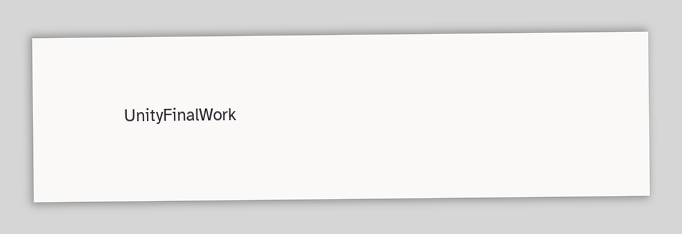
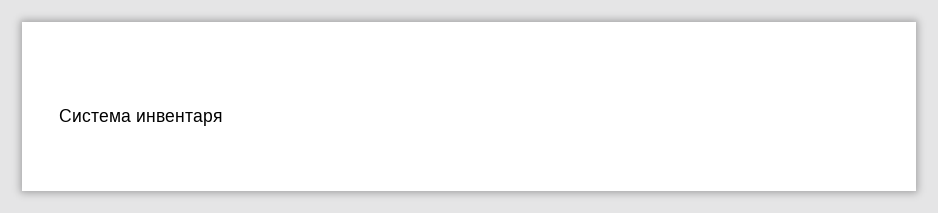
[123,107,238,125] UnityFinalWork -> [59,109,222,126] Система инвентаря

